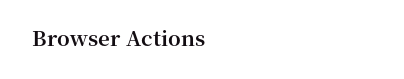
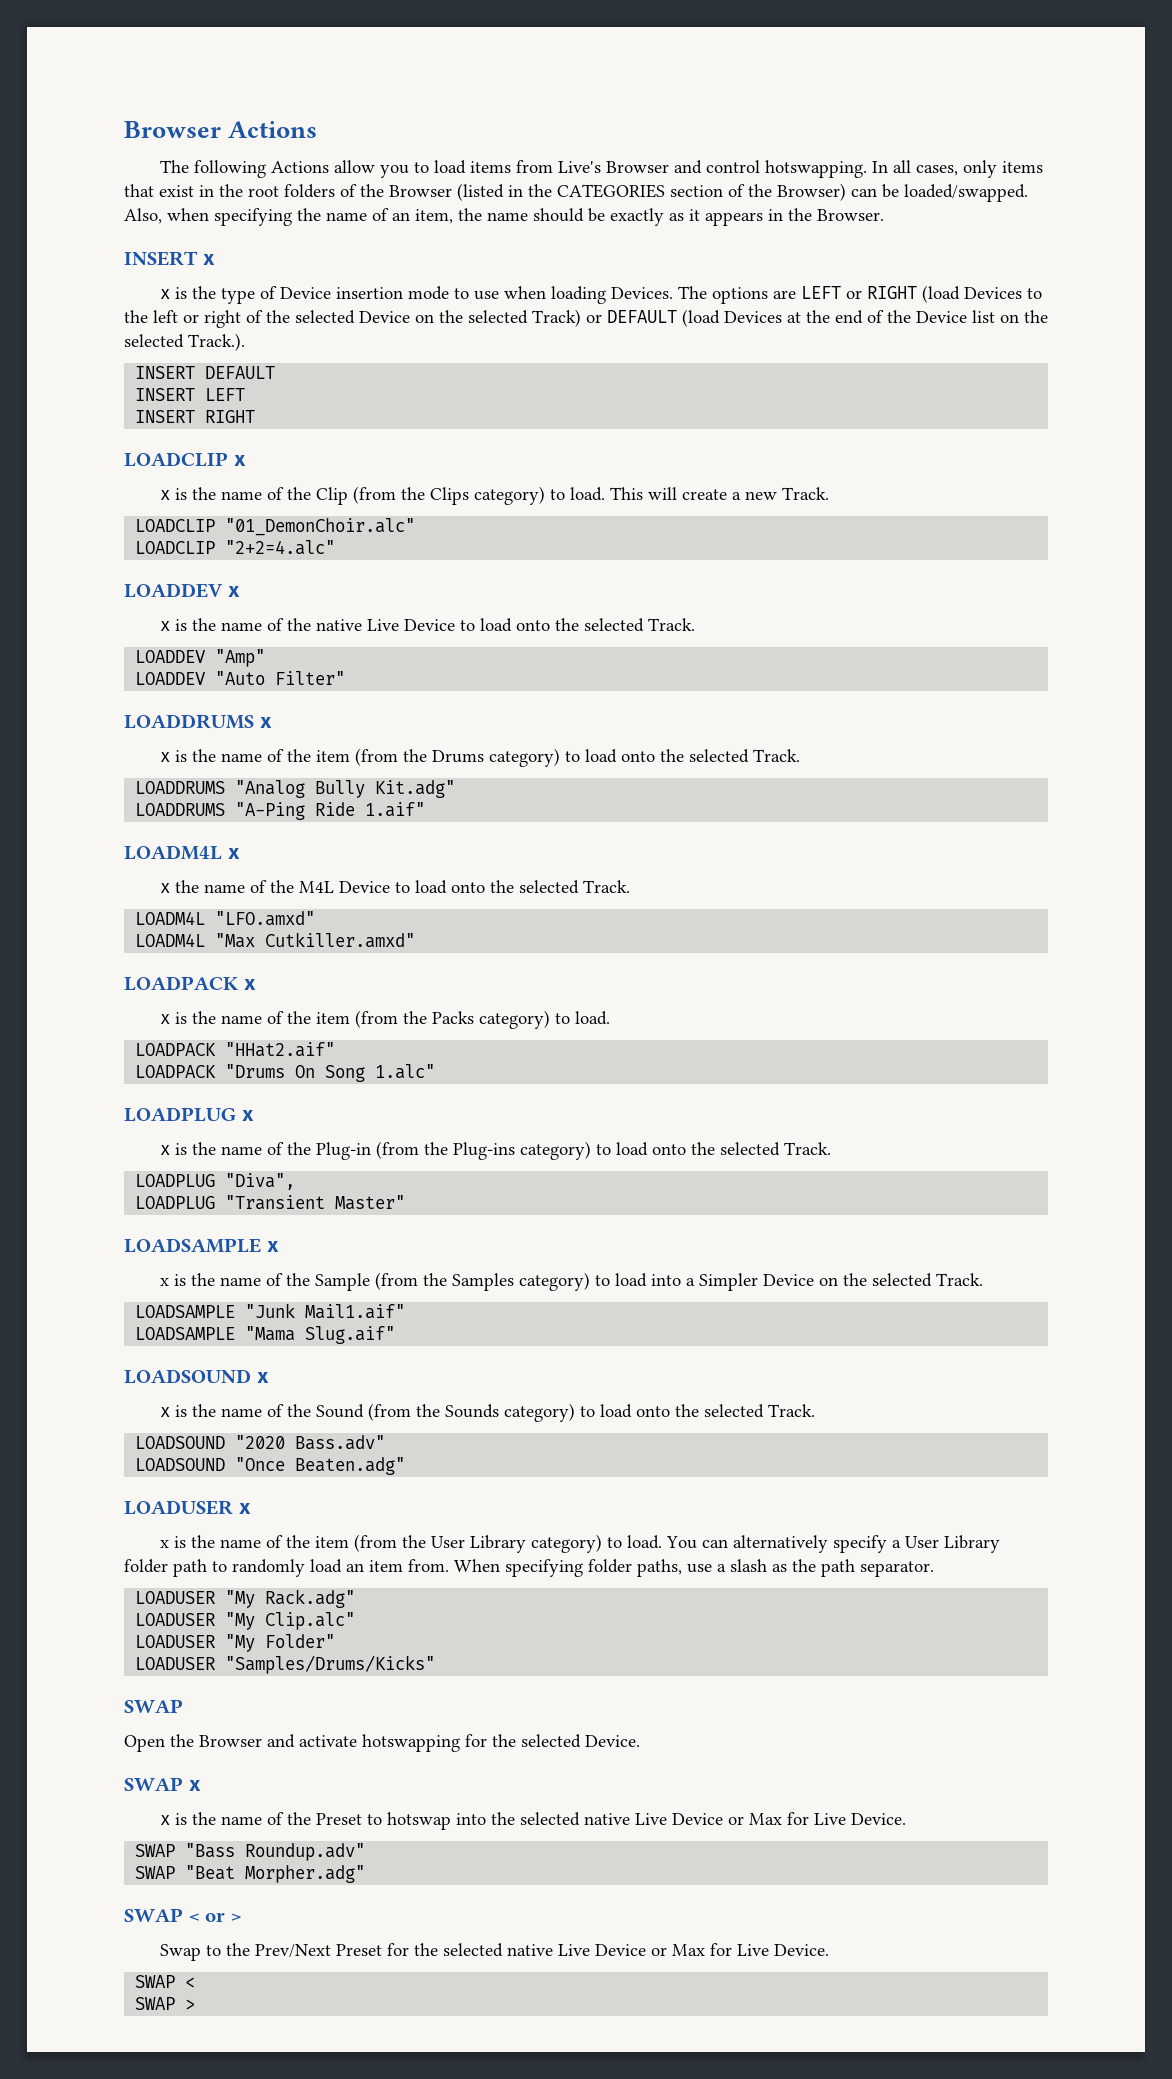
(205, 38) none -> [159,160,1043,178] [124,183,1028,202] [124,208,884,226] [124,251,215,266] [159,285,1042,304] [124,309,1048,328] [124,333,245,351] [135,366,276,379] [135,388,246,401] [135,410,256,423] [124,452,246,467] [159,486,829,505] [135,518,416,536] [135,540,336,555] [124,583,240,598] [159,618,695,632] [135,649,266,667] [135,671,346,685] [124,714,272,729] [159,748,800,767] [135,780,456,798] [135,802,426,820] [124,845,240,860] [159,880,630,894] [135,911,316,926] [135,932,416,948] [124,976,256,991] [159,1010,610,1029] [135,1042,336,1057] [135,1064,436,1082] [124,1107,254,1122] [159,1141,831,1160] [135,1173,296,1190] [135,1195,406,1210] [124,1238,279,1253] [159,1272,983,1291] [135,1303,406,1319] [135,1326,396,1344] [124,1369,269,1384] [159,1403,815,1422] [135,1435,386,1450] [135,1457,406,1475] [124,1500,251,1515] [159,1534,1000,1553] [124,1559,934,1577] [135,1589,356,1608] [135,1612,356,1630] [135,1634,336,1652] [135,1655,436,1674] [124,1699,183,1713] [124,1734,640,1752] [124,1777,201,1791] [159,1812,906,1830] [135,1843,366,1861] [135,1865,366,1883] [124,1908,242,1922] [159,1943,829,1961] [135,1975,196,1988] [135,1997,196,2010] // The following Actions allow you to load items from Live's Browser and control hotswapping. In all cases, only items that exist in the root folders of the Browser (listed in the CATEGORIES section of the Browser) can be loaded/swapped. Also, when specifying the name of an item, the name should be exactly as it appears in the Browser. // INSERT x // x is the type of Device insertion mode to use when loading Devices. The options are LEFT or RIGHT (load Devices to the left or right of the selected Device on the selected Track) or DEFAULT (load Devices at the end of the Device list on the selected Track.). // INSERT DEFAULT // INSERT LEFT // INSERT RIGHT // LOADCLIP x // x is the name of the Clip (from the Clips category) to load. This will create a new Track. // LOADCLIP "01_DemonChoir.alc" // LOADCLIP "2+2=4.alc" // LOADDEV x // x is the name of the native Live Device to load onto the selected Track. // LOADDEV "Amp" // LOADDEV "Auto Filter" // LOADDRUMS x // x is the name of the item (from the Drums category) to load onto the selected Track. // LOADDRUMS "Analog Bully Kit.adg" // LOADDRUMS "A-Ping Ride 1.aif" // LOADM4L x // x the name of the M4L Device to load onto the selected Track. // LOADM4L "LFO.amxd" // LOADM4L "Max Cutkiller.amxd" // LOADPACK x // x is the name of the item (from the Packs category) to load. // LOADPACK "HHat2.aif" // LOADPACK "Drums On Song 1.alc" // LOADPLUG x // x is the name of the Plug-in (from the Plug-ins category) to load onto the selected Track. // LOADPLUG "Diva", // LOADPLUG "Transient Master" // LOADSAMPLE x // x is the name of the Sample (from the Samples category) to load into a Simpler Device on the selected Track. // LOADSAMPLE "Junk Mail1.aif" // LOADSAMPLE "Mama Slug.aif" // LOADSOUND x // x is the name of the Sound (from the Sounds category) to load onto the selected Track. // LOADSOUND "2020 Bass.adv" // LOADSOUND "Once Beaten.adg" // LOADUSER x // x is the name of the item (from the User Library category) to load. You can alternatively specify a User Library folder path to randomly load an item from. When specifying folder paths, use a slash as the path separator. // LOADUSER "My Rack.adg" // LOADUSER "My Clip.alc" // LOADUSER "My Folder" // LOADUSER "Samples/Drums/Kicks" // SWAP // Open the Browser and activate hotswapping for the selected Device. // SWAP x // x is the name of the Preset to hotswap into the selected native Live Device or Max for Live Device. // SWAP "Bass Roundup.adv" // SWAP "Beat Morpher.adg" // SWAP < or > // Swap to the Prev/Next Preset for the selected native Live Device or Max for Live Device. // SWAP < // SWAP >

